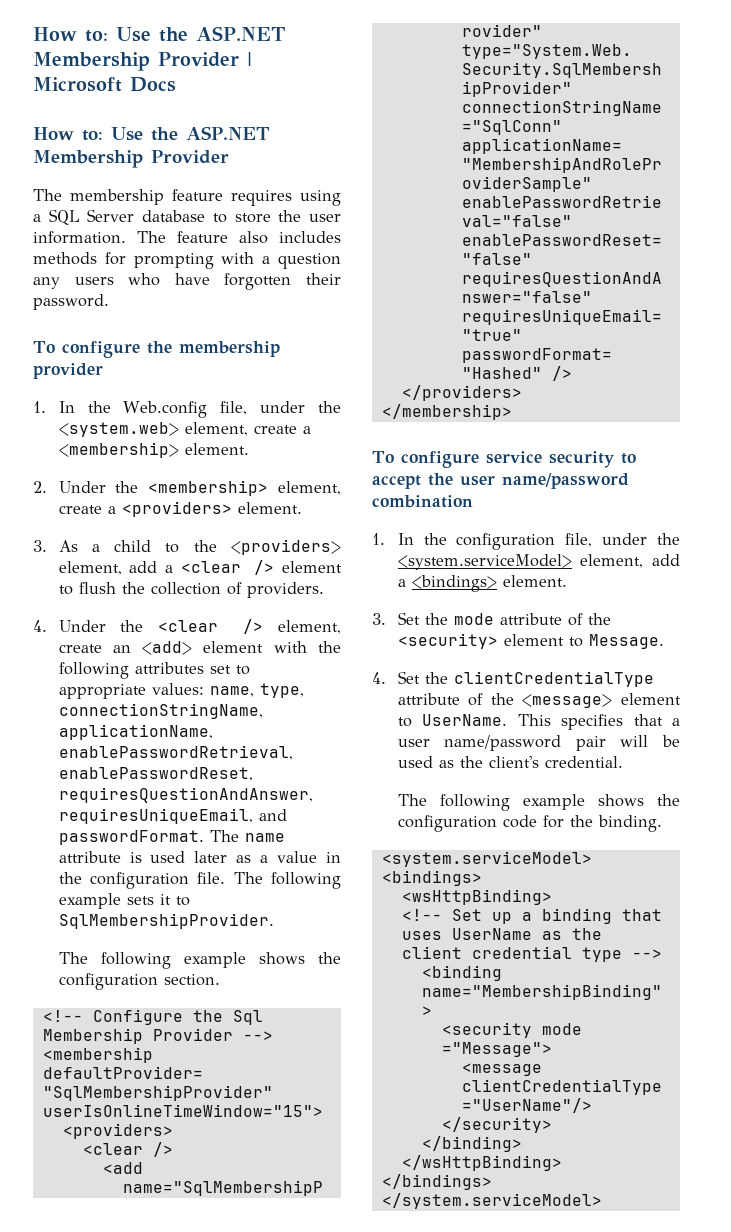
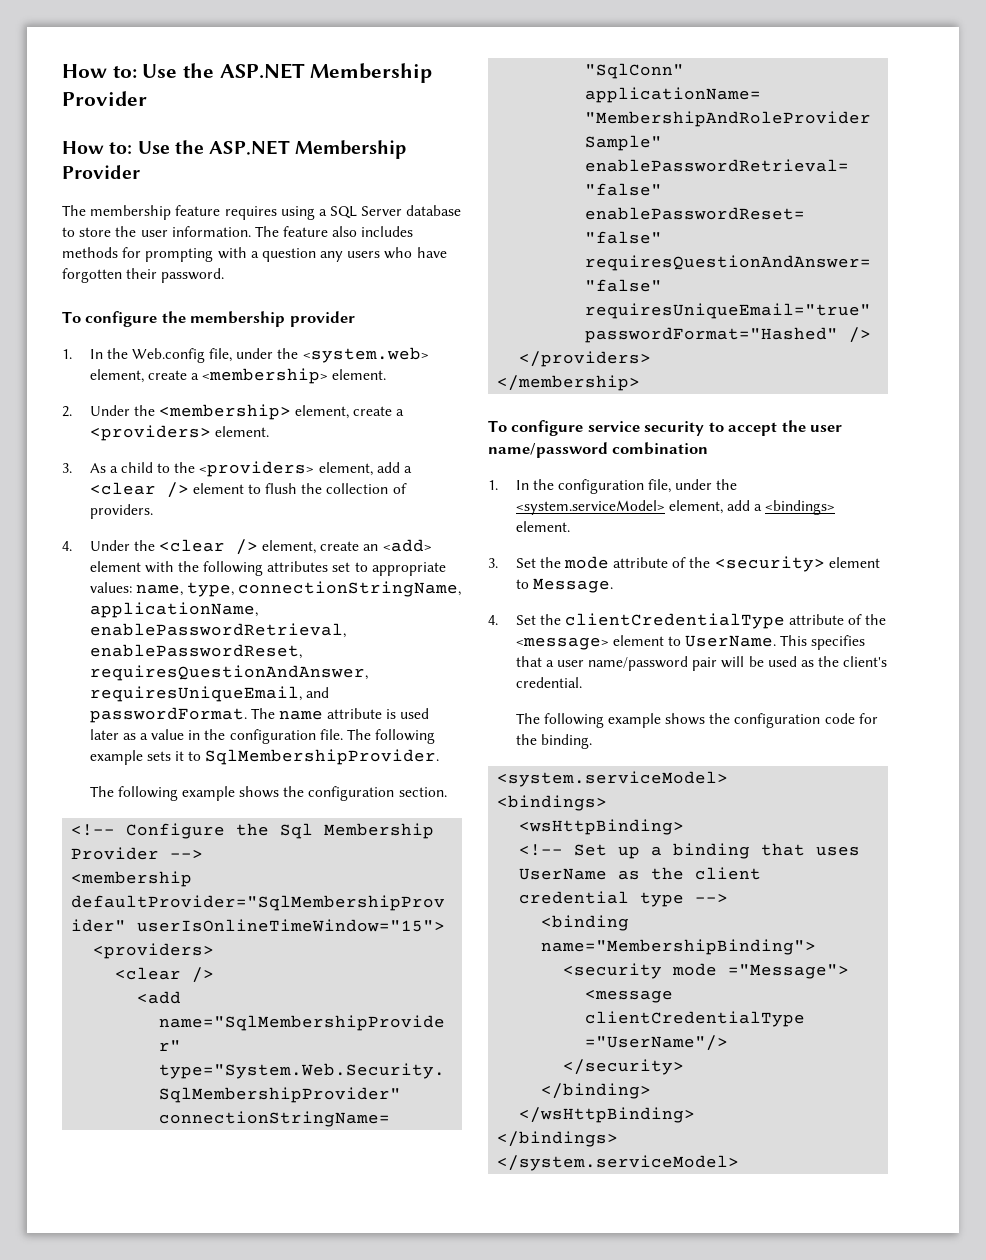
[33,26,285,42] [33,52,252,71] [33,77,176,92] How to: Use the ASP.NET Membership Provider | Microsoft Docs -> [62,63,433,83] [62,91,147,106] How to: Use the ASP.NET Membership Provider

